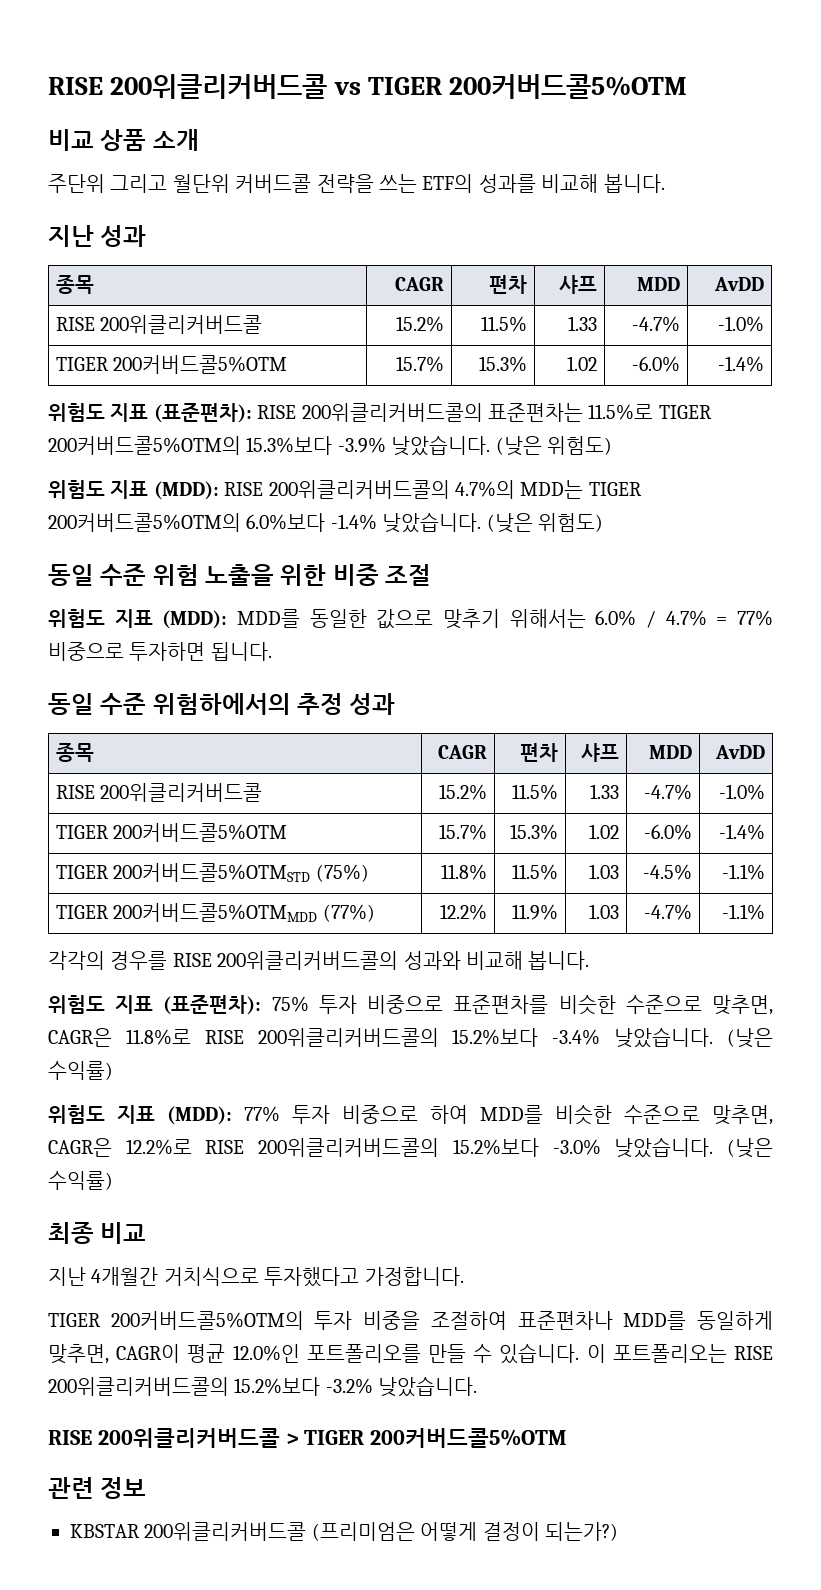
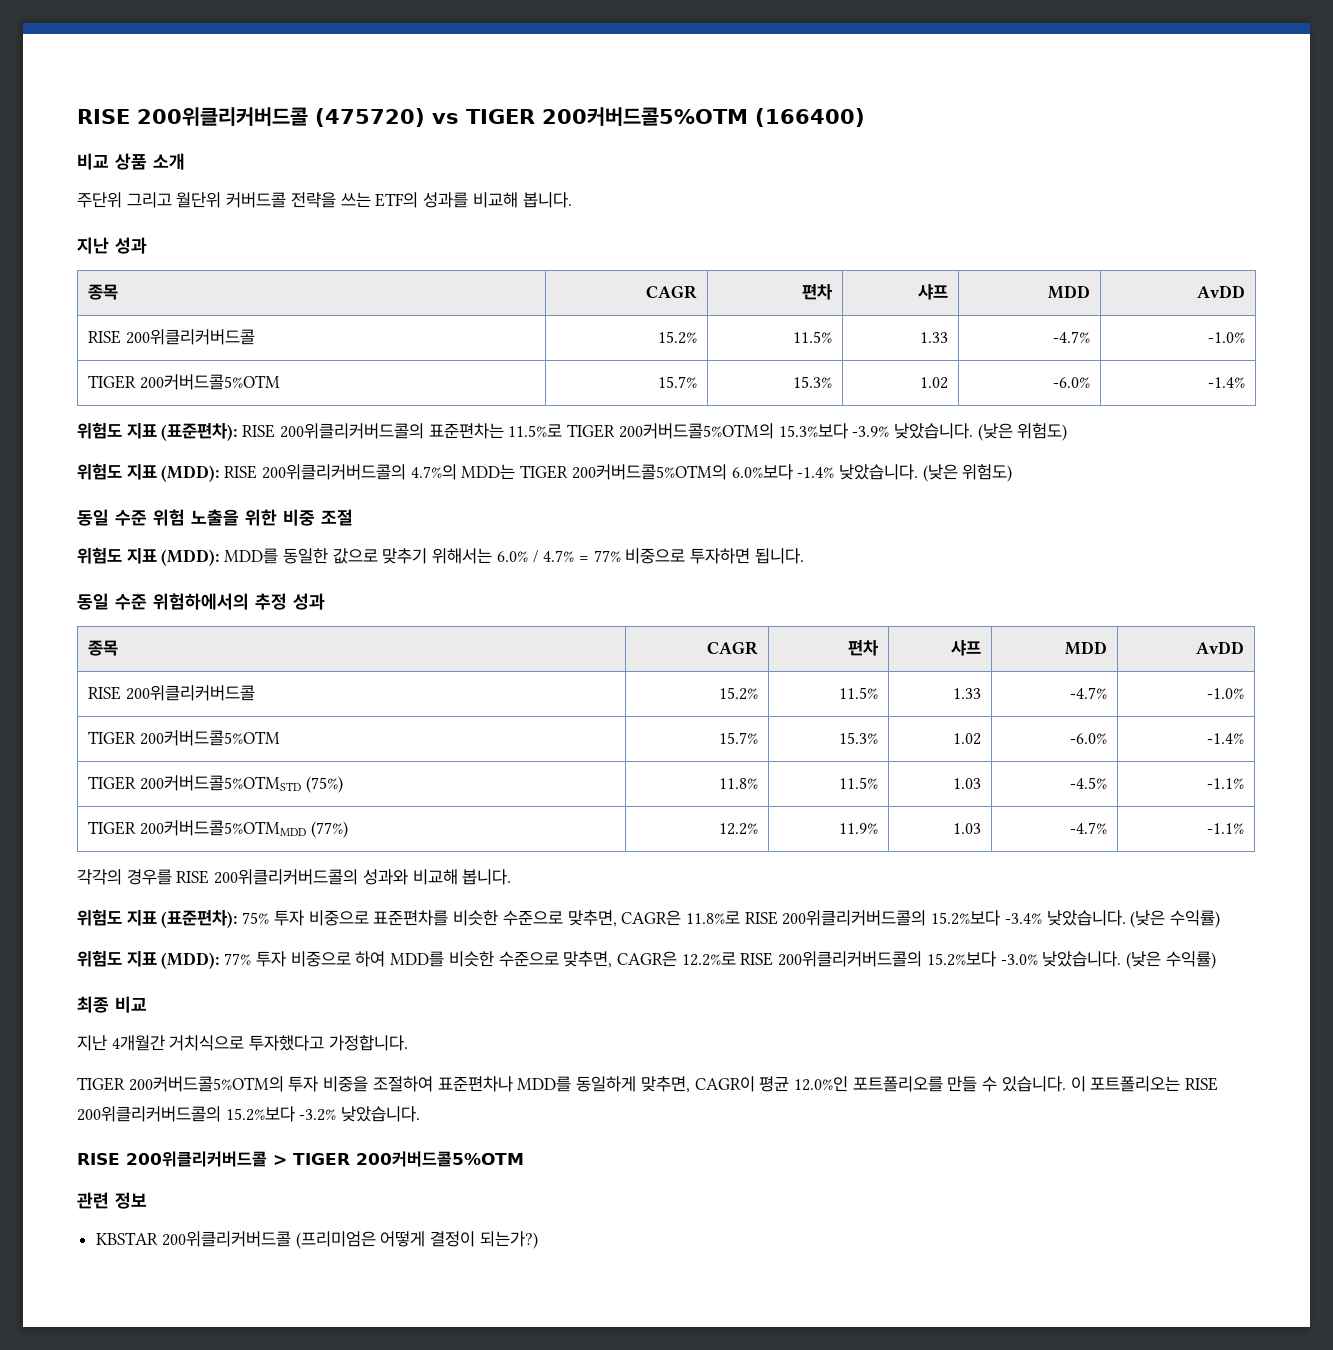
[48,74,328,99] RISE 200위클리커버드콜 -> [77,107,425,127] RISE 200위클리커버드콜 (475720)
(688, 86) none -> [755,108,865,127] (166400)

